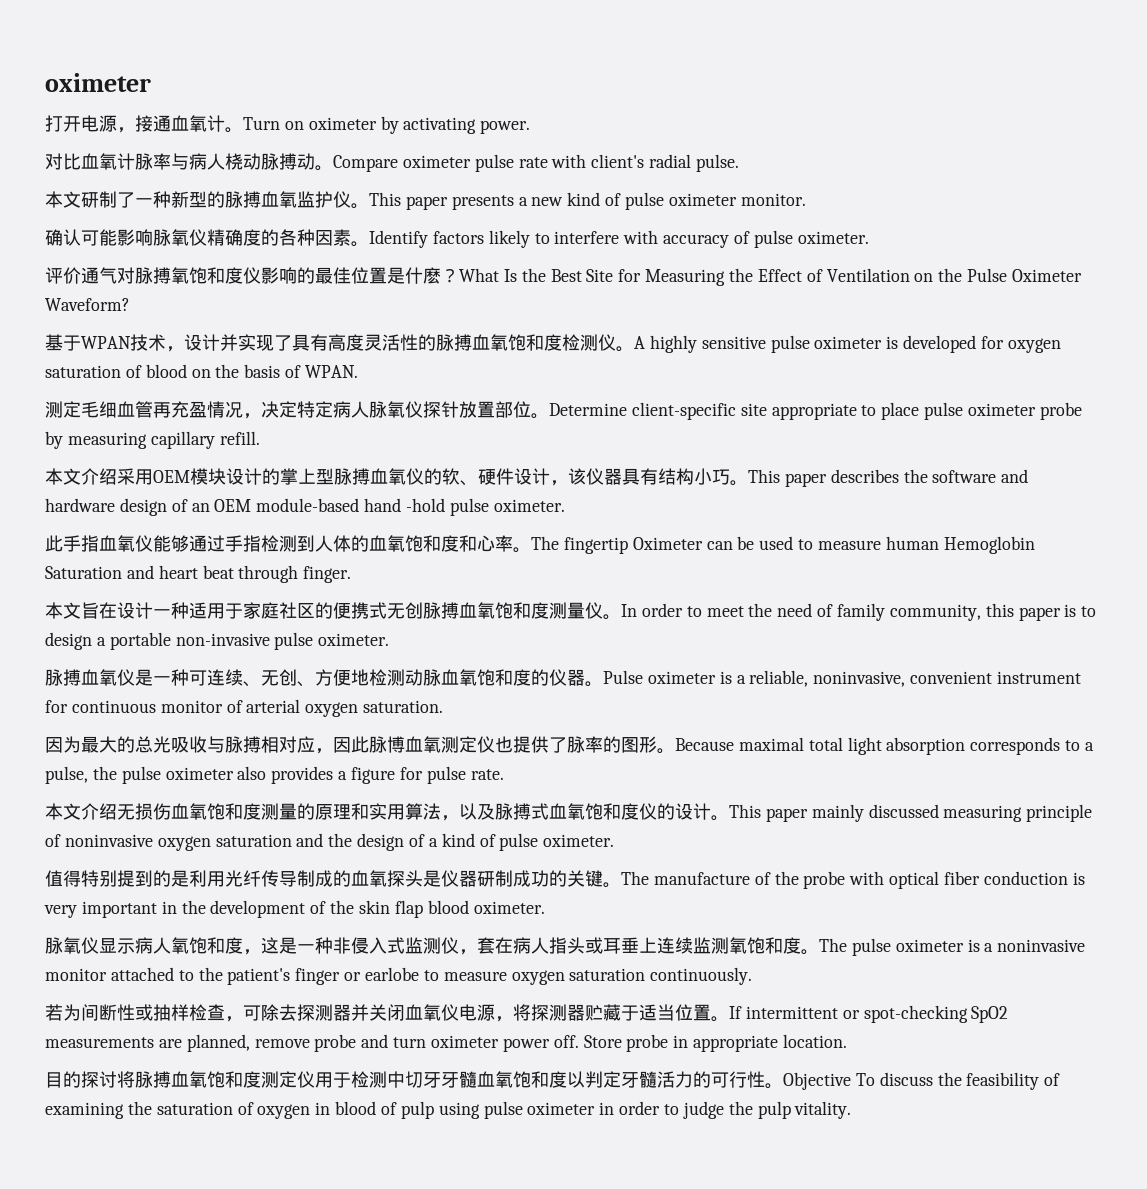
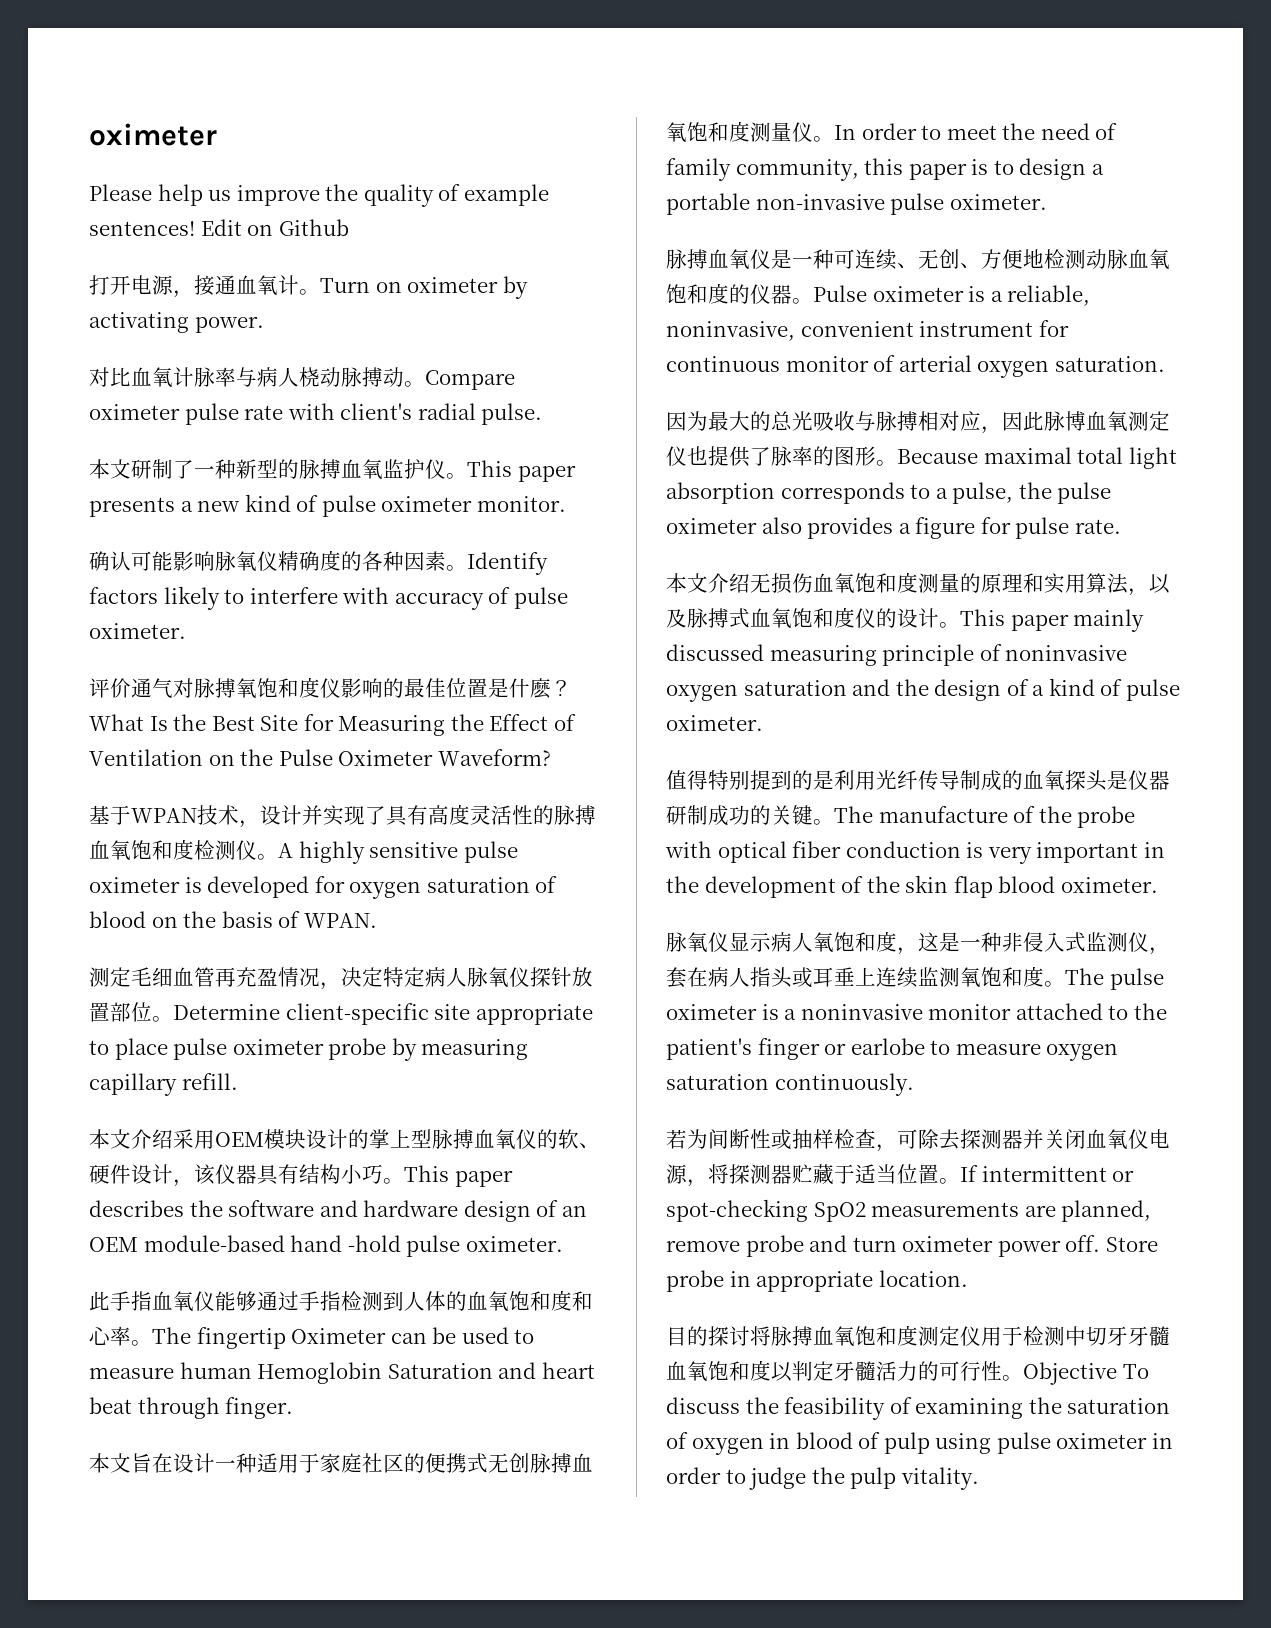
[45,73,151,92] oximeter -> [89,123,217,146] [89,184,549,207] [89,219,349,236] oximeter // Please help us improve the quality of example sentences! Edit on Github

